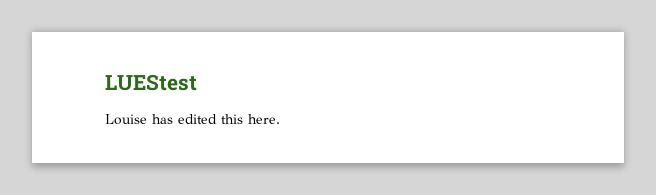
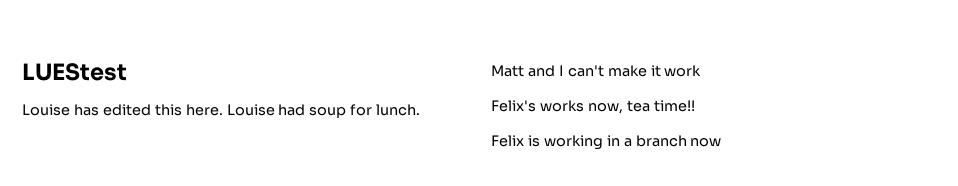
(280, 119) none -> [226,104,421,118] [491,65,702,77] [491,100,695,114] [491,135,722,150] Louise had soup for lunch. // Matt and I can't make it work // Felix's works now, tea time!! // Felix is working in a branch now

